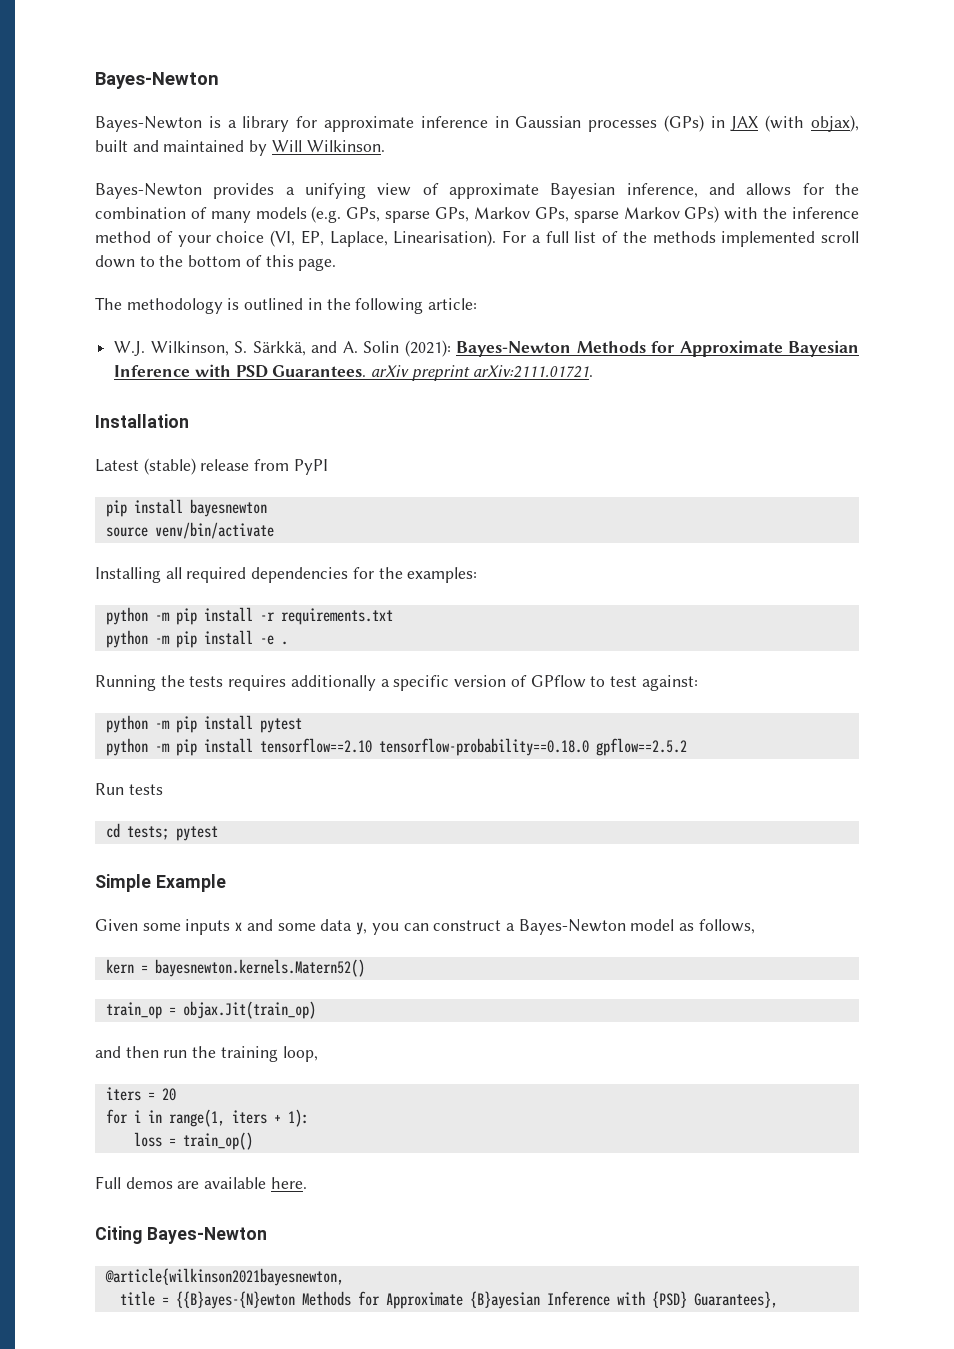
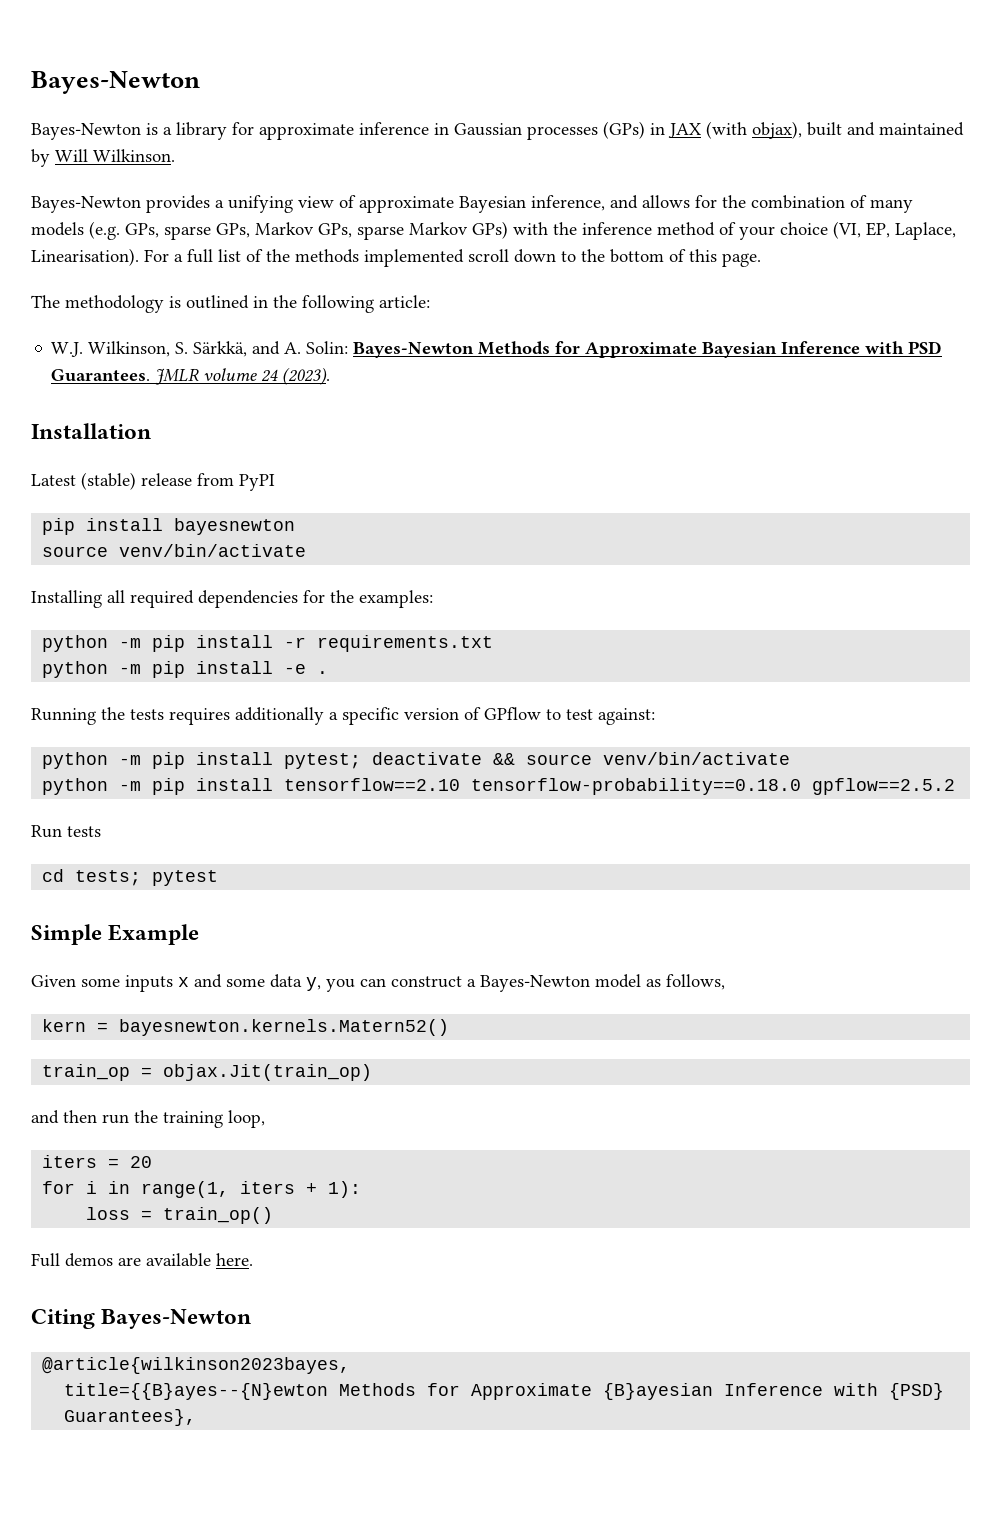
[363,340,451,357] Solin (2021): -> [306,341,349,354] Solin:
[371,365,593,381] arXiv preprint arXiv:2111.01721. -> [155,367,331,385] JMLR volume 24 (2023).
[259,718,302,733] pytest -> [284,752,791,769] pytest; deactivate && source venv/bin/activate
[104,1268,344,1286] [119,1291,295,1309] @article{wilkinson2021bayesnewton, // title = {{B}ayes-{N}ewton -> [42,1357,351,1374] [64,1383,329,1400] @article{wilkinson2023bayes, // title={{B}ayes--{N}ewton

